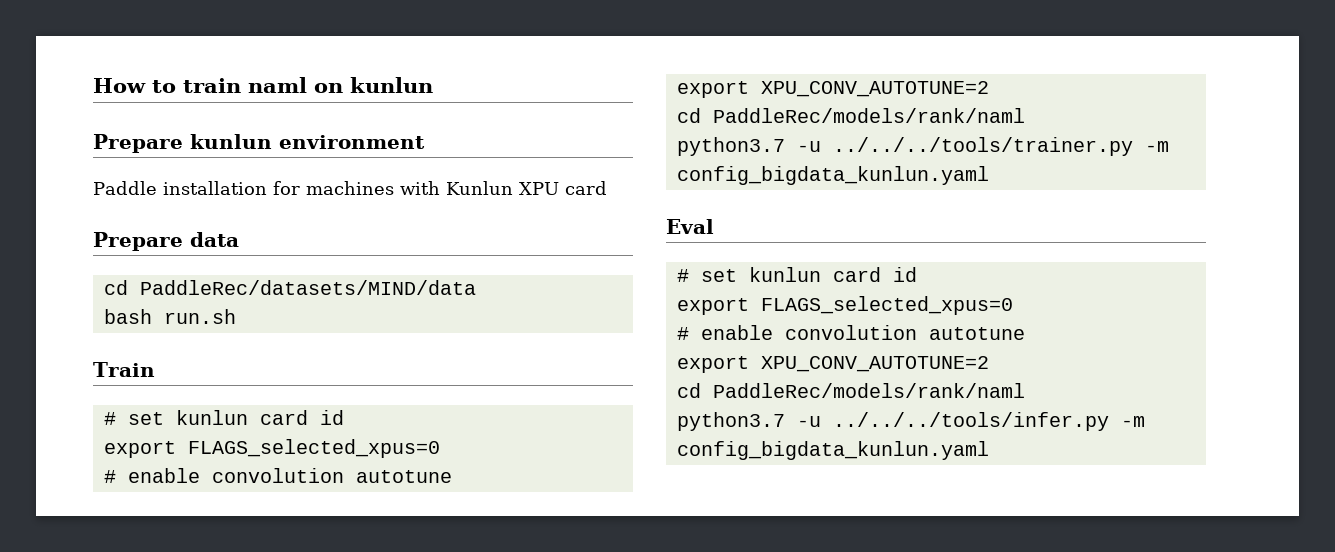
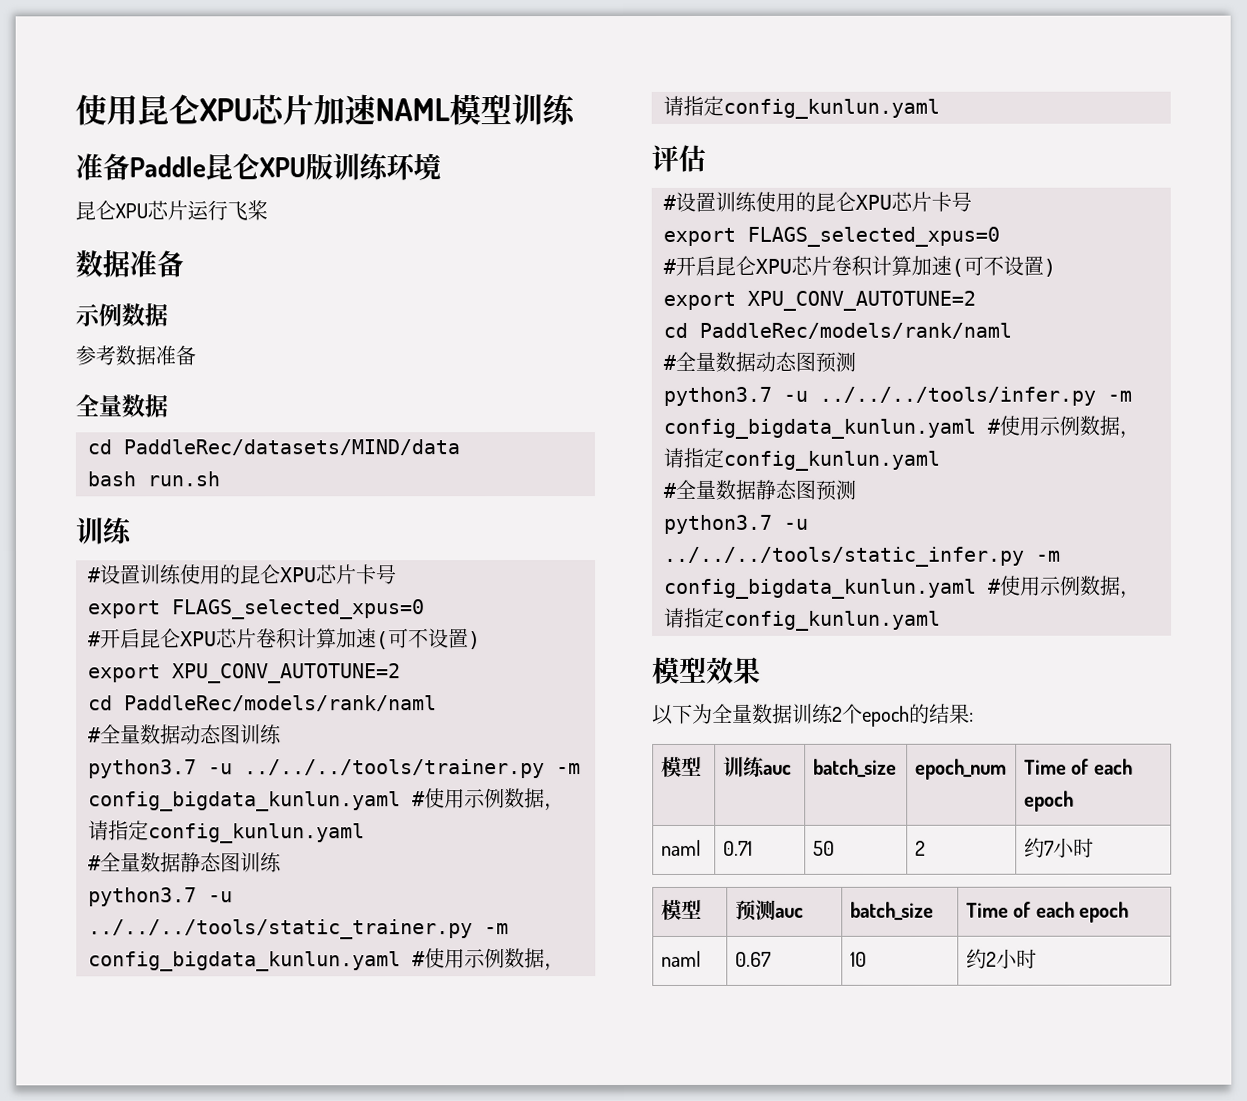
[93,77,433,93] [93,134,425,153] [93,181,607,195] [93,232,239,251] How to train naml on kunlun // Prepare kunlun environment // Paddle installation for machines with Kunlun XPU card // Prepare data -> [75,94,577,126] [75,153,441,181] [75,200,268,221] [75,249,184,278] [75,303,168,327] [75,345,196,366] [75,394,168,418] 使用昆仑XPU芯片加速NAML模型训练 // 准备Paddle昆仑XPU版训练环境 // 昆仑XPU芯片运行飞桨 // 数据准备 // 示例数据 // 参考数据准备 // 全量数据
[93,362,155,377] [103,410,344,425] [103,439,440,458] [103,468,452,483] [676,81,989,98] [676,108,1025,123] Train // # set kunlun card id // export FLAGS_selected_xpus=0 // # enable convolution autotune // export XPU_CONV_AUTOTUNE=2 // cd PaddleRec/models/rank/naml -> [75,517,132,545] [88,564,397,585] [88,599,425,620] [88,628,481,650] [88,663,401,684] [88,695,437,712] [88,724,282,745] 训练 // #设置训练使用的昆仑XPU芯片卡号 // export FLAGS_selected_xpus=0 // #开启昆仑XPU芯片卷积计算加速(可不设置) // export XPU_CONV_AUTOTUNE=2 // cd PaddleRec/models/rank/naml // #全量数据动态图训练
[666,219,714,234] [676,267,917,282] [676,296,1013,315] [676,325,1025,340] [676,356,989,373] [676,383,1025,398] // Eval // # set kunlun card id // export FLAGS_selected_xpus=0 // # enable convolution autotune // export XPU_CONV_AUTOTUNE=2 // cd PaddleRec/models/rank/naml -> [412,788,565,812] [88,820,365,844] [88,852,282,873] [88,887,233,907] [88,919,509,940] [88,948,565,972] [663,95,940,119] [651,144,706,172] [663,191,972,212] [663,226,1000,247] [663,255,1056,277] [663,290,976,311] [663,322,1012,339] [663,351,856,373] #使用示例数据，请指定config_kunlun.yaml // #全量数据静态图训练 // python3.7 -u ../../../tools/static_trainer.py -m config_bigdata_kunlun.yaml #使用示例数据，请指定config_kunlun.yaml // 评估 // #设置训练使用的昆仑XPU芯片卡号 // export FLAGS_selected_xpus=0 // #开启昆仑XPU芯片卷积计算加速(可不设置) // export XPU_CONV_AUTOTUNE=2 // cd PaddleRec/models/rank/naml // #全量数据动态图预测
(989, 450) none -> [987,415,1140,439] [663,447,940,471] [663,479,856,501] [663,514,808,534] [663,546,1061,567] [664,575,1141,599] [664,607,941,631] [652,656,761,684] [652,703,974,727] [660,756,702,777] [722,756,792,777] [812,758,897,778] [914,758,1007,780] [1023,758,1133,775] [1023,790,1074,812] [660,839,701,856] [722,840,753,856] [812,840,835,856] [914,840,926,856] [1023,837,1094,858] [660,899,702,920] [734,899,804,921] [849,901,934,921] [965,901,1129,923] [660,950,701,967] [734,951,772,967] [849,951,867,967] [965,948,1037,969] #使用示例数据，请指定config_kunlun.yaml // #全量数据静态图预测 // python3.7 -u ../../../tools/static_infer.py -m config_bigdata_kunlun.yaml #使用示例数据，请指定config_kunlun.yaml // 模型效果 // 以下为全量数据训练2个epoch的结果: // 模型 | 训练auc | batch_size | epoch_num | Time of each epoch // naml | 0.71 | 50 | 2 | 约7小时 // 模型 | 预测auc | batch_size | Time of each epoch // naml | 0.67 | 10 | 约2小时

